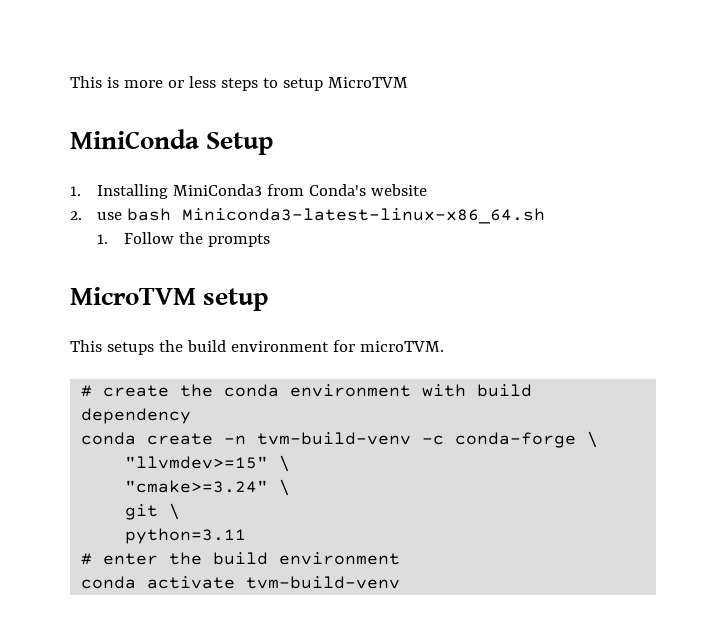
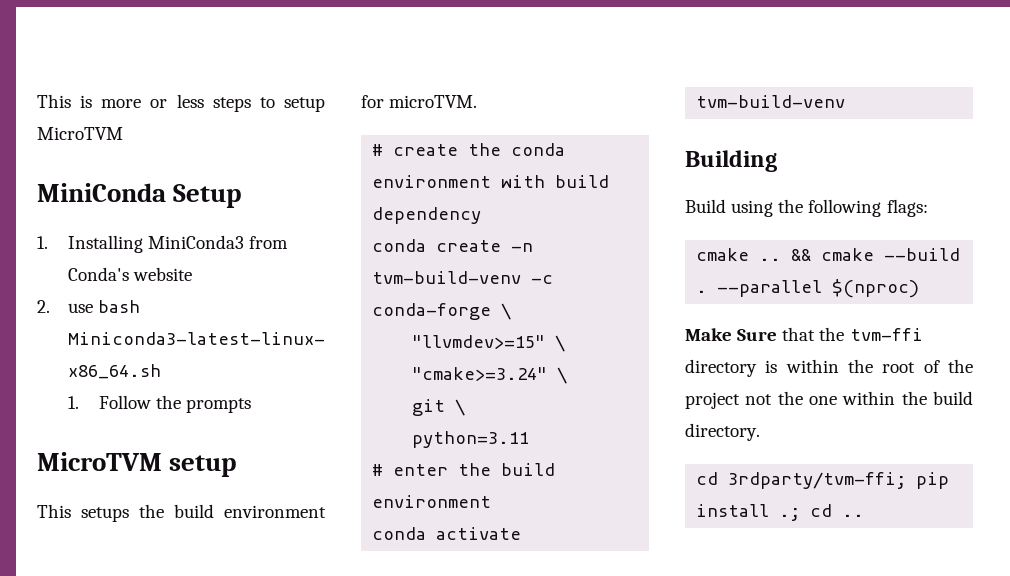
(401, 582) none -> [685,150,777,172] [685,199,928,217] [696,248,961,261] [696,279,920,298] [685,327,923,341] [685,359,973,377] [685,391,973,409] [685,423,760,441] [696,472,950,489] [696,504,865,521] // Building // Build using the following flags: // cmake .. && cmake --build . --parallel $(nproc) // Make Sure that the tvm-ffi directory is within the root of the project not the one within the build directory. // cd 3rdparty/tvm-ffi; pip install .; cd ..

